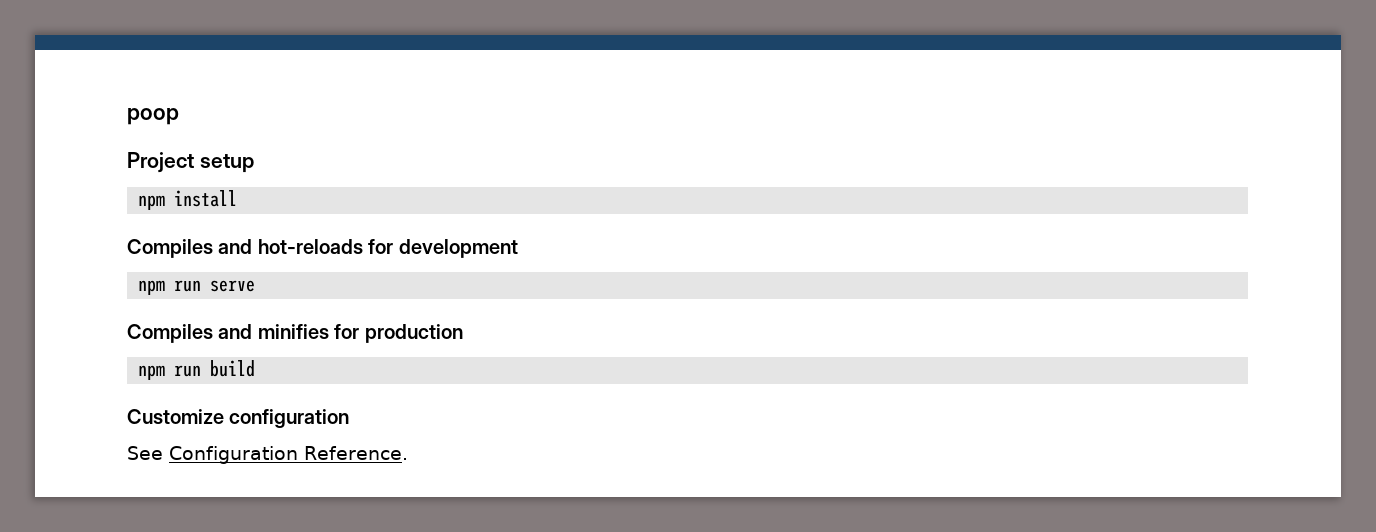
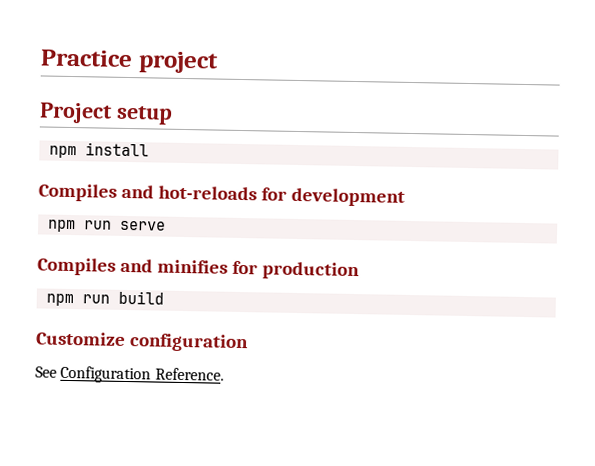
[127,108,179,125] poop -> [40,49,219,74] Practice project

